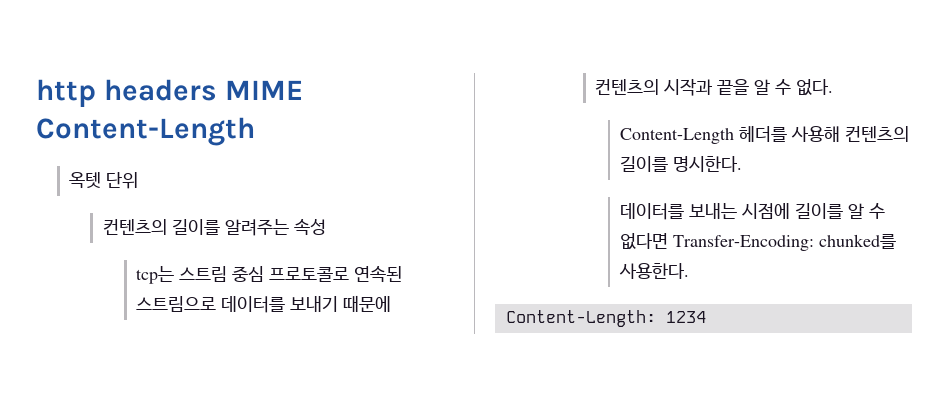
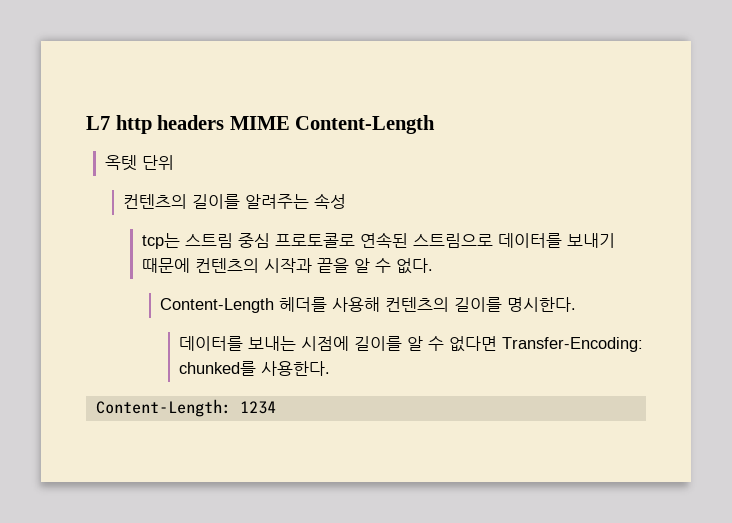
(36, 93) none -> [86,116,110,130] L7

